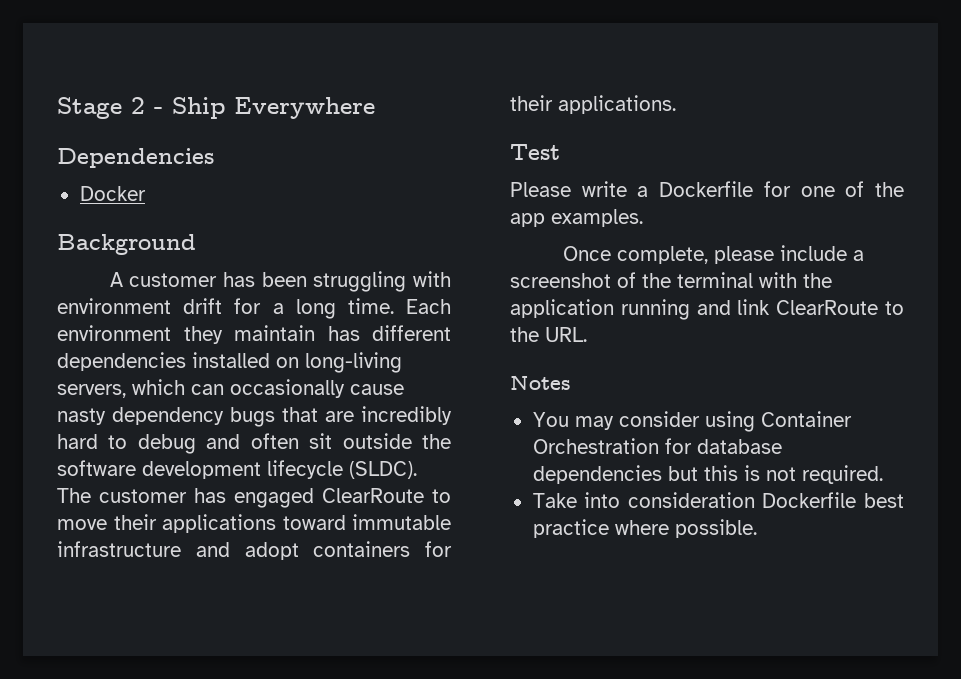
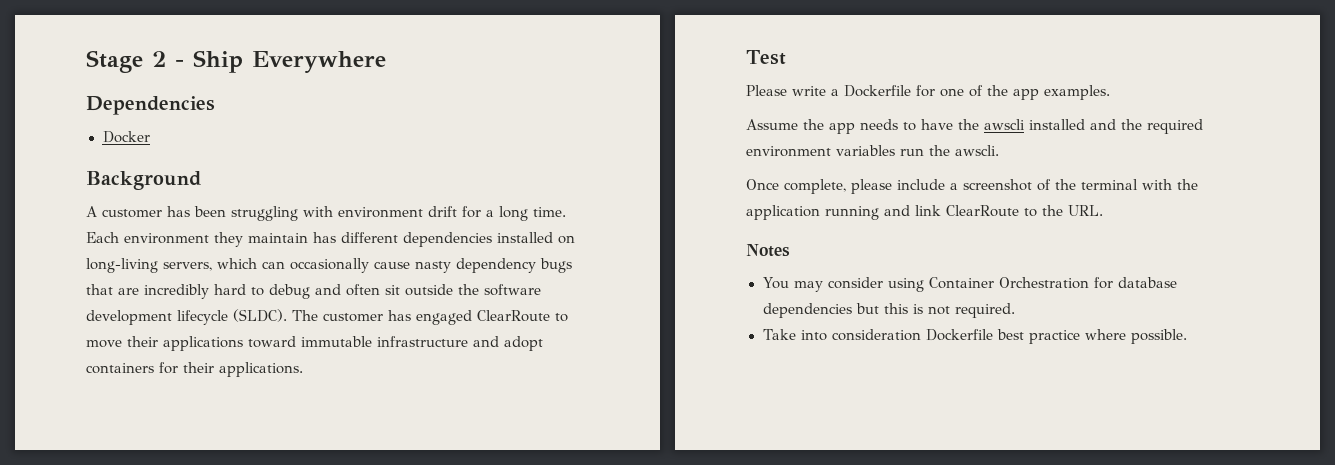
(643, 218) none -> [746,119,1203,134] [746,145,999,157] // Assume the app needs to have the awscli installed and the required environment variables run the awscli.

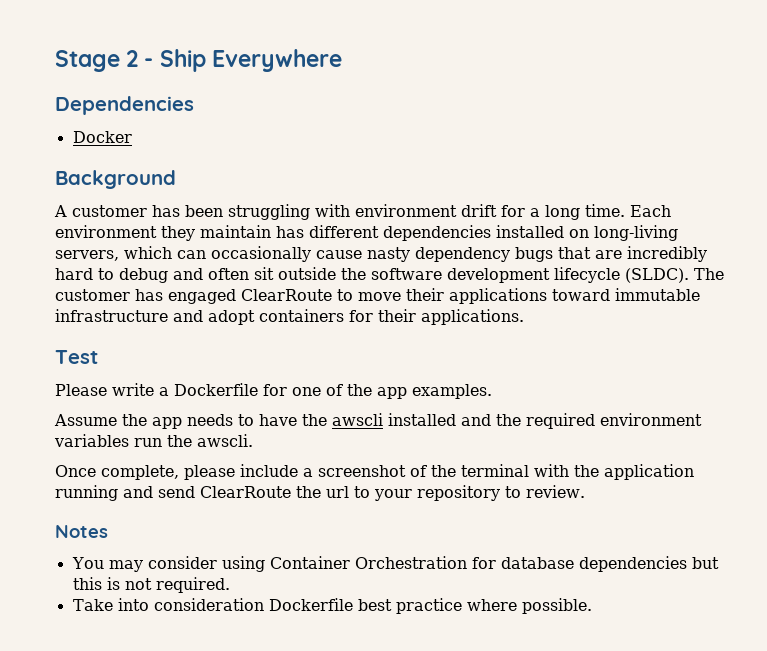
[915,205,1103,217] link ClearRoute to the URL. -> [158,485,585,501] send ClearRoute the url to your repository to review.

